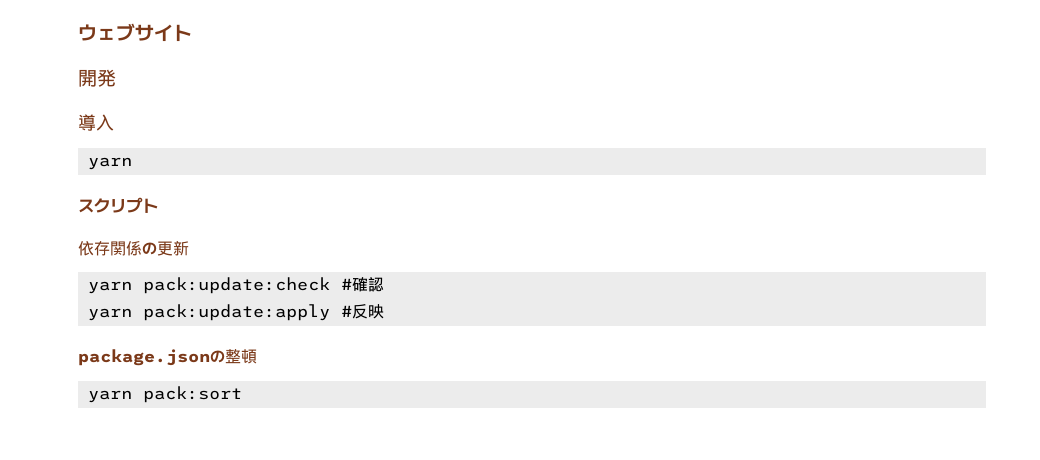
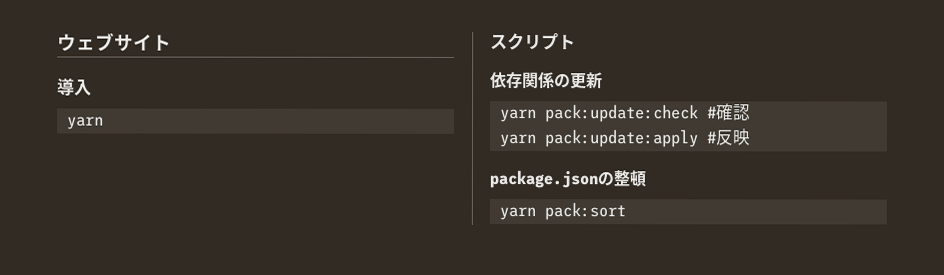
[78,69,116,87] // 開発 -> (172, 42) none

